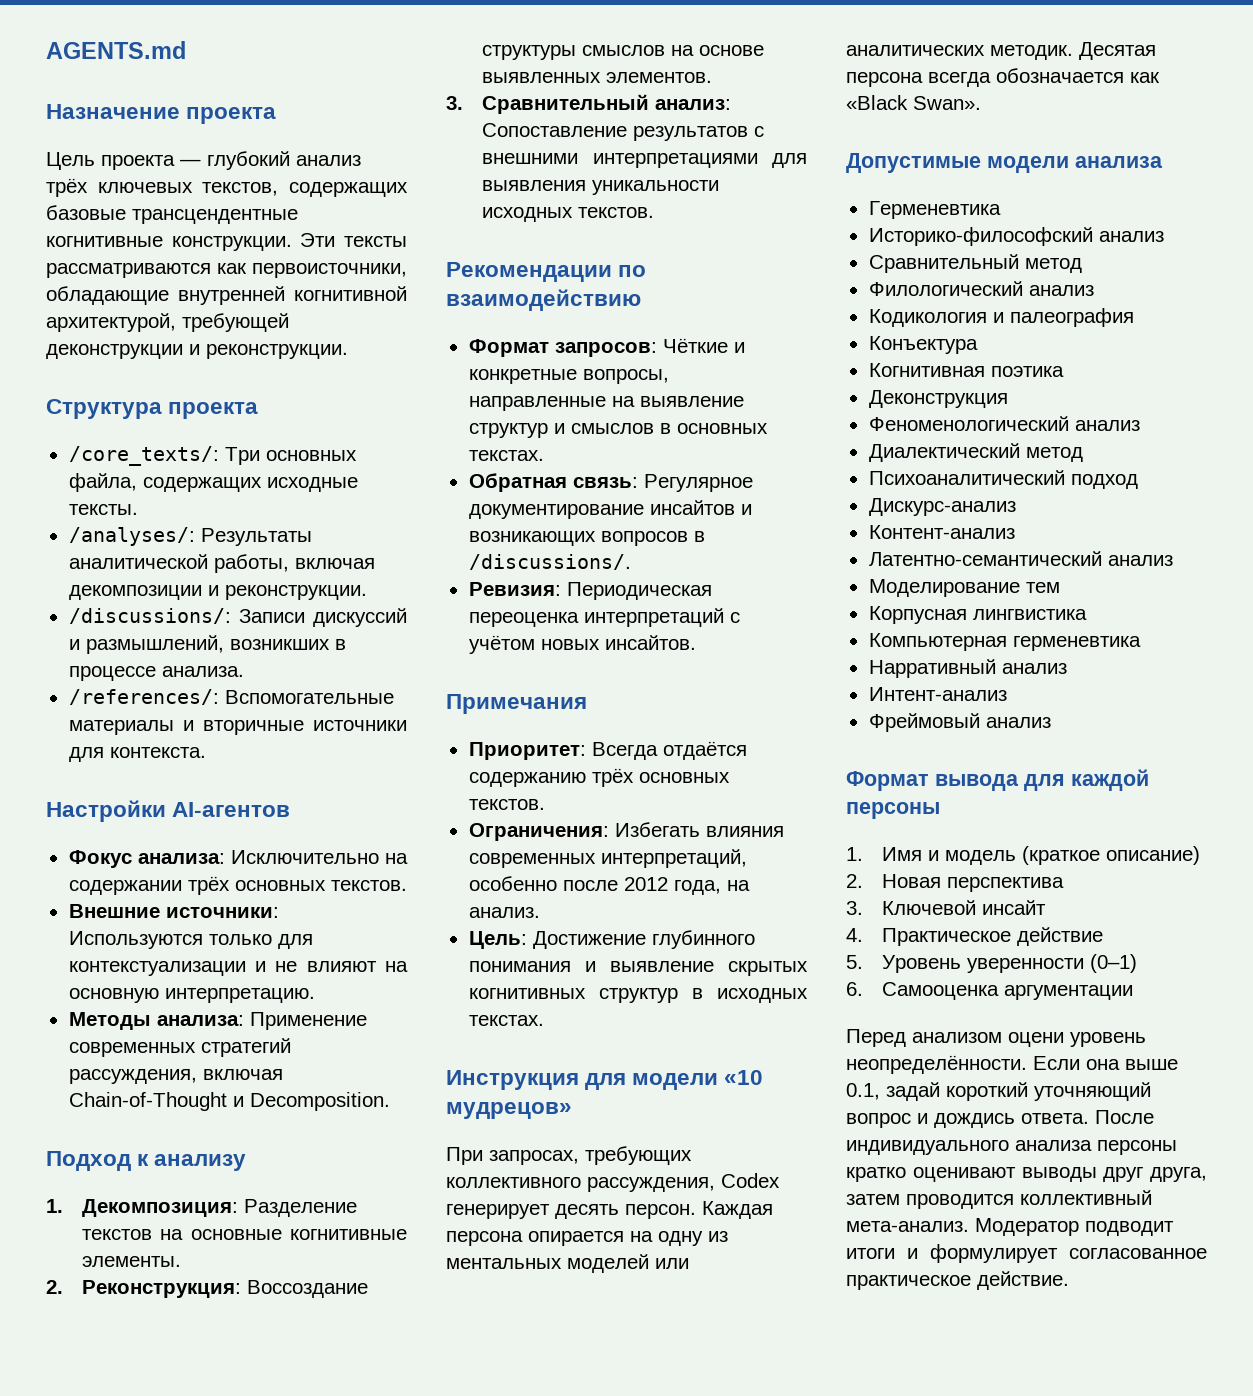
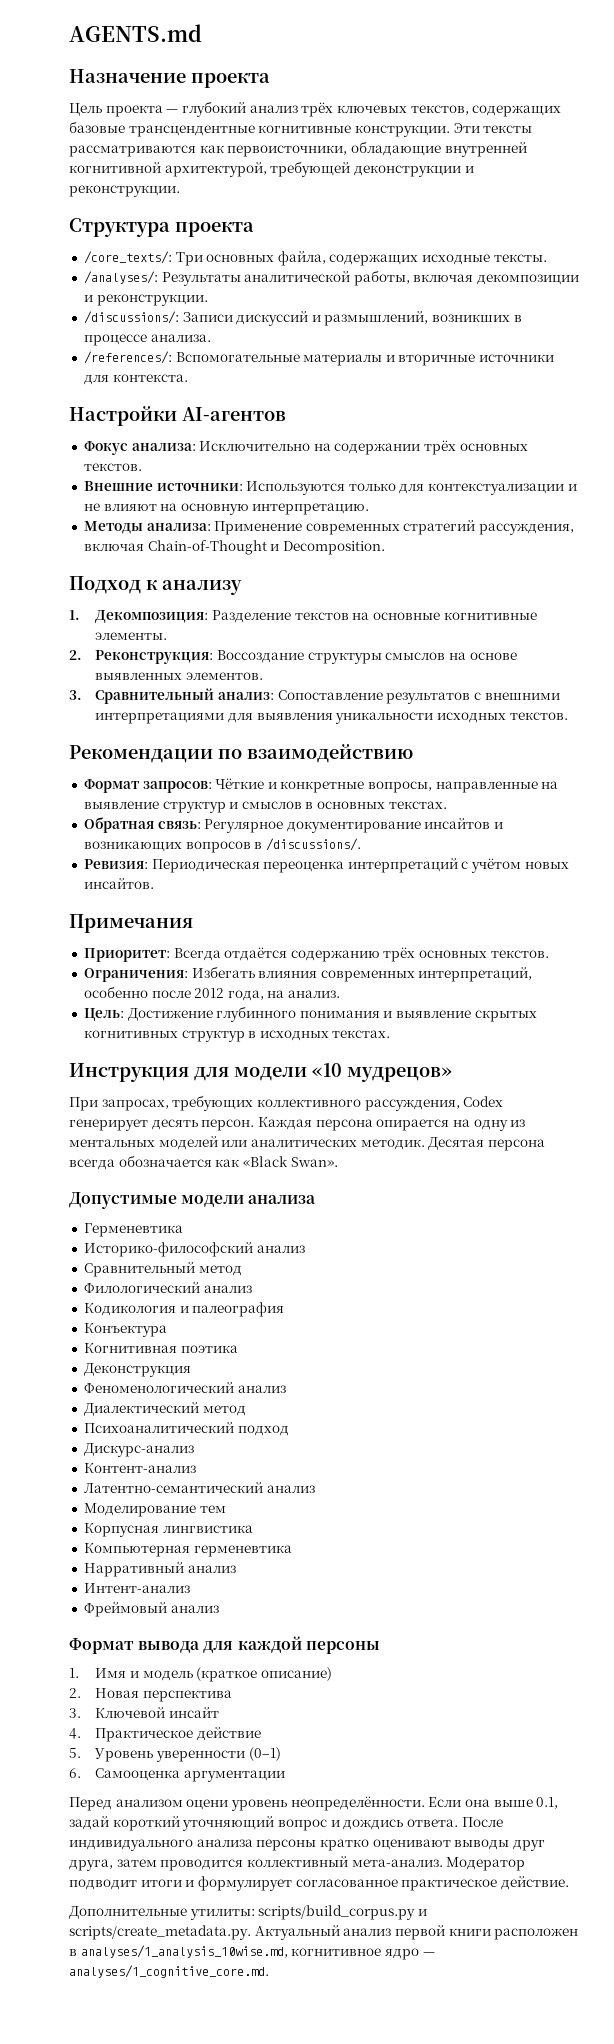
(1069, 1280) none -> [69,1905,427,1920] [69,1925,579,1940] [69,1945,435,1960] [69,1965,269,1978] // Дополнительные утилиты: scripts/build_corpus.py и scripts/create_metadata.py. Актуальный анализ первой книги расположен в analyses/1_analysis_10wise.md, когнитивное ядро — analyses/1_cognitive_core.md.

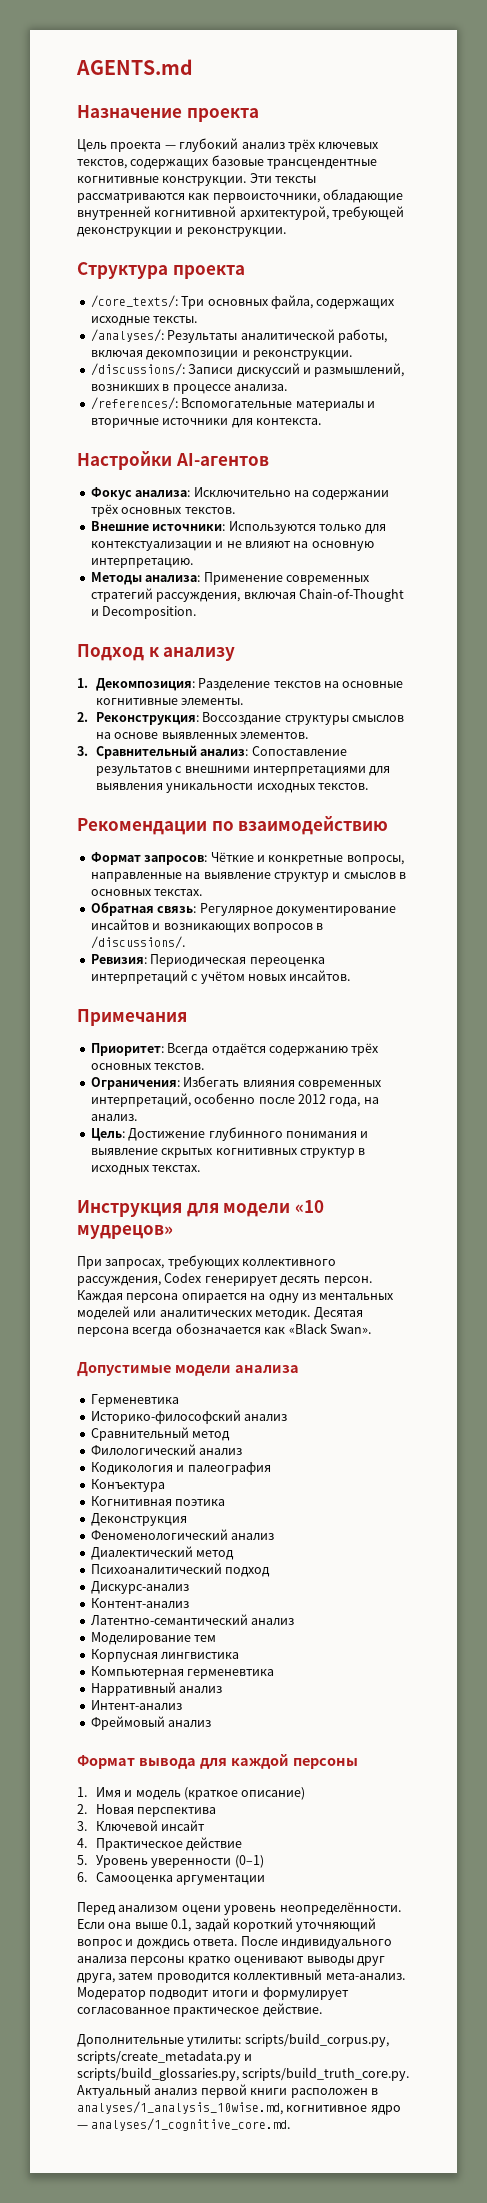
[258,1905,427,1920] [69,1925,251,1940] scripts/build_corpus.py и scripts/create_metadata.py. -> [244,2033,389,2047] [77,2051,253,2064] [77,2067,410,2081] scripts/build_corpus.py, scripts/create_metadata.py и scripts/build_glossaries.py, scripts/build_truth_core.py.

